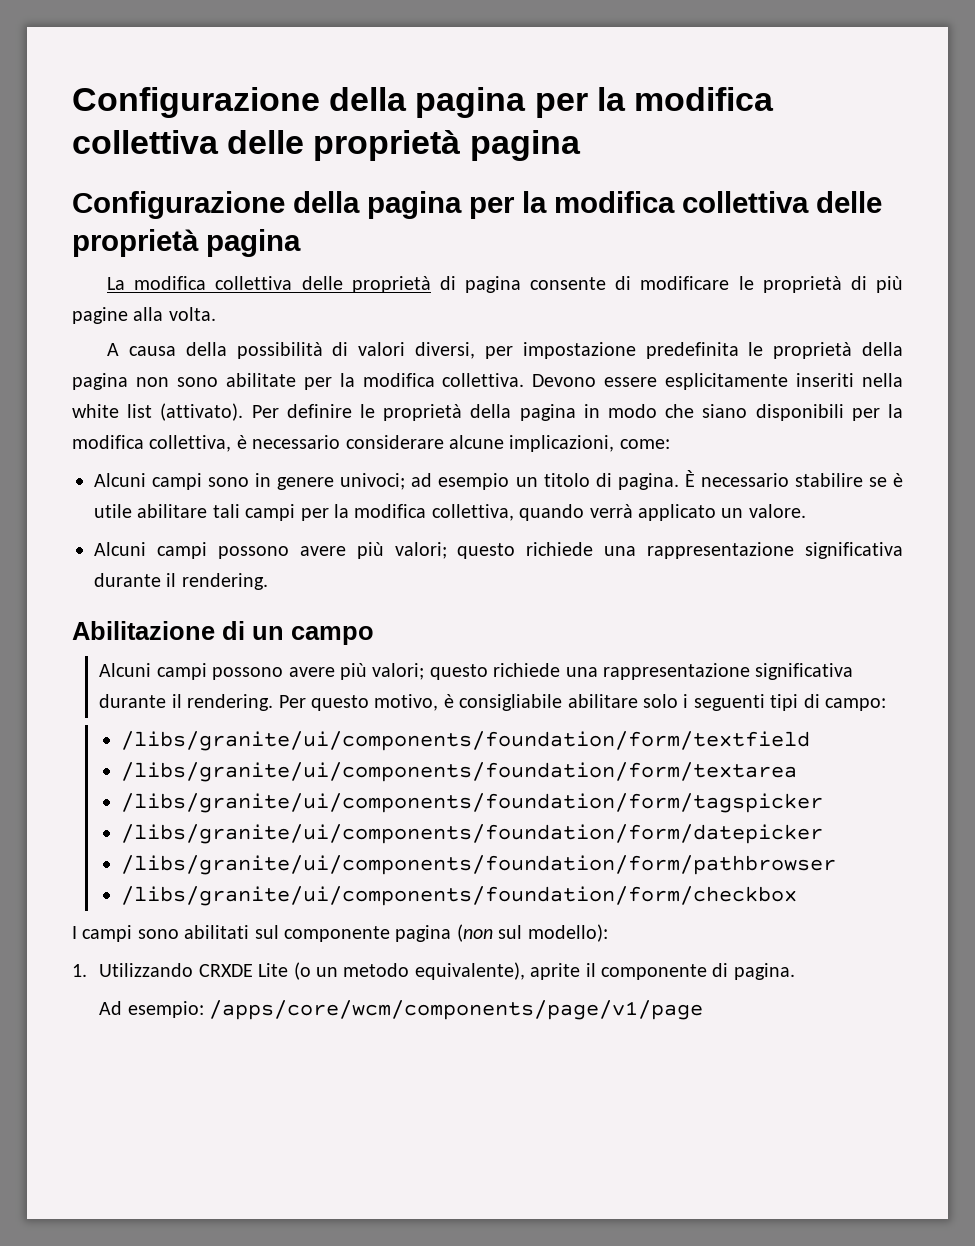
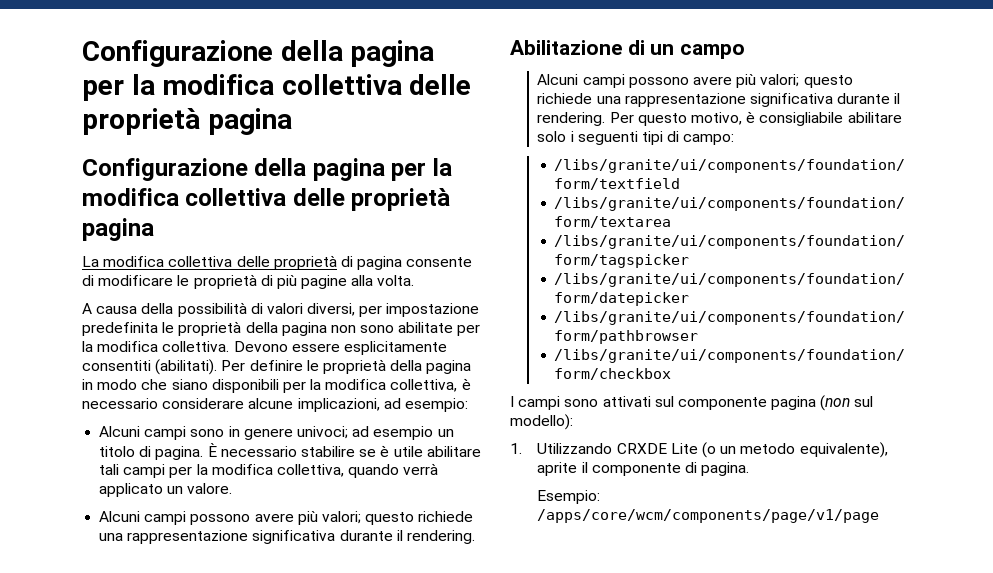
[796,373,903,387] [72,403,244,421] inseriti nella white list (attivato). -> [82,359,218,375] consentiti (abilitati).
[619,439,670,449] come: -> [383,398,468,412] ad esempio:
[184,925,250,939] abilitati -> [602,396,651,407] attivati
[99,1001,204,1018] Ad esempio: -> [537,490,601,504] Esempio:

